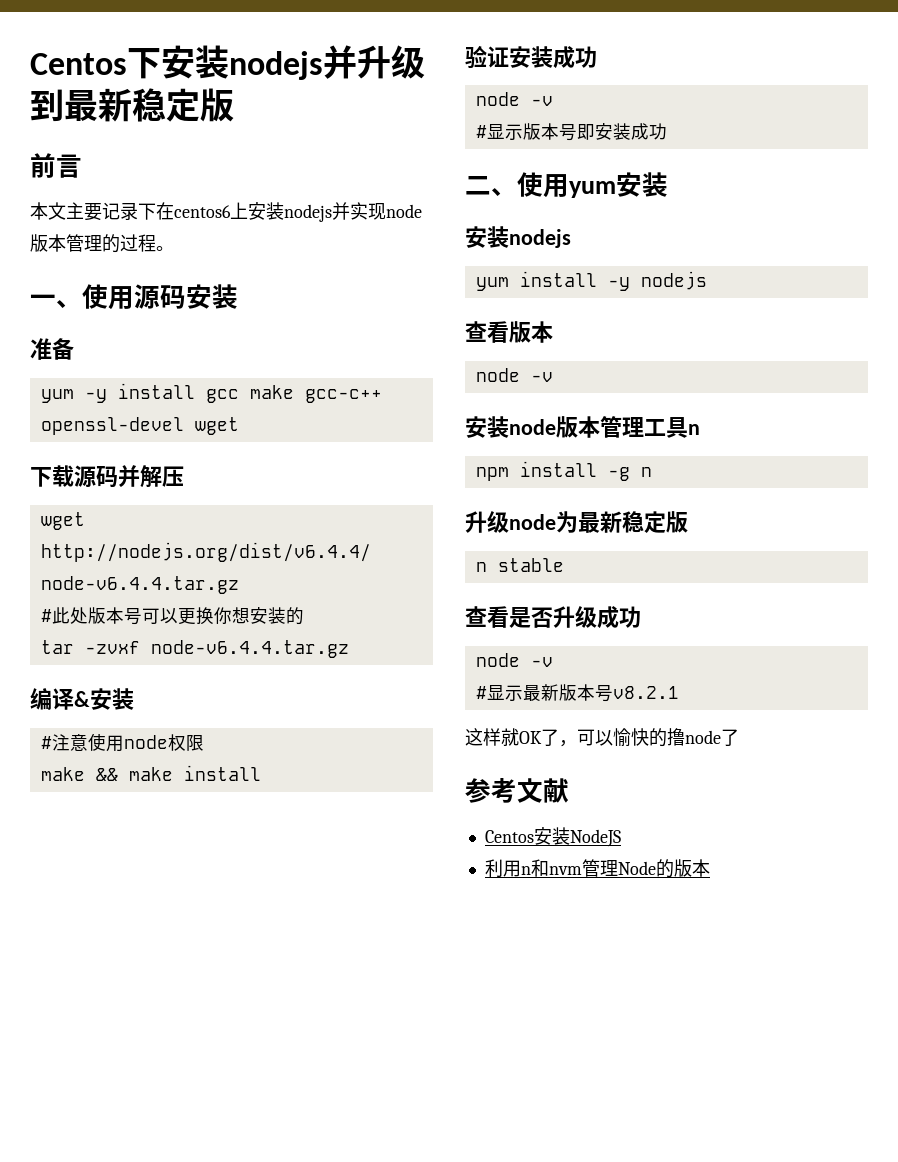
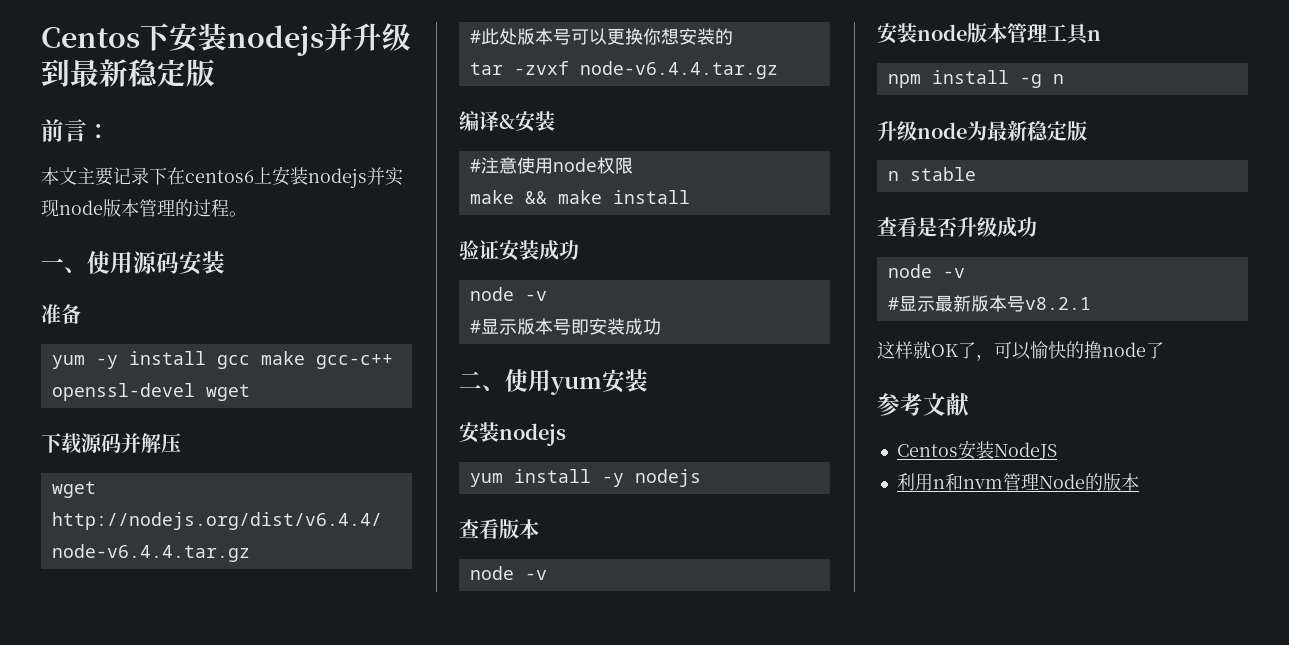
(82, 166) none -> [87,124,110,139] ：

